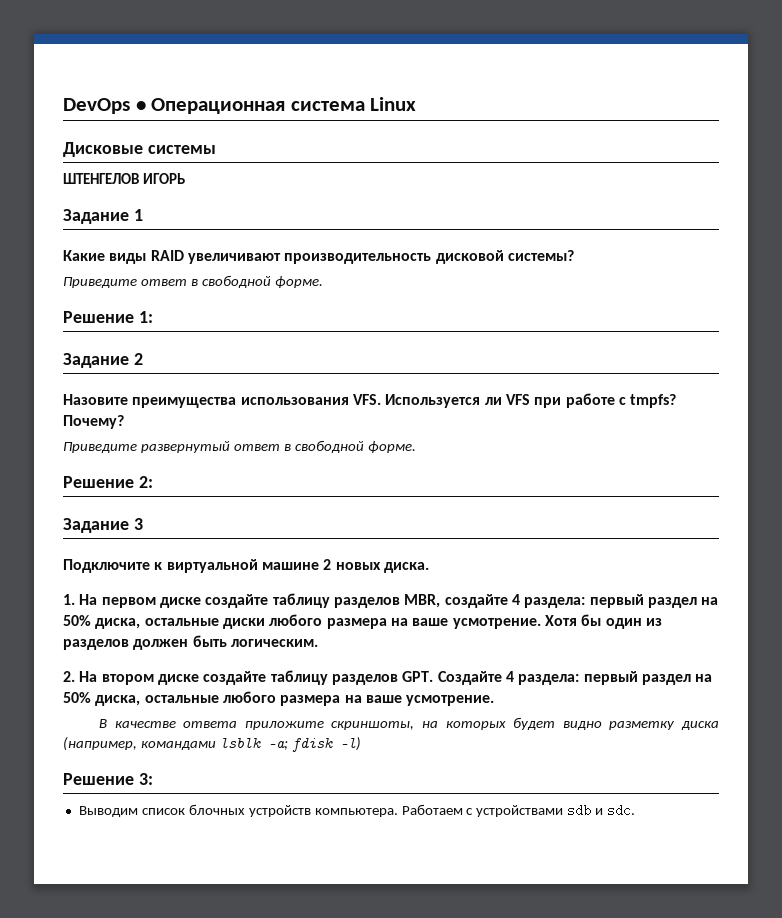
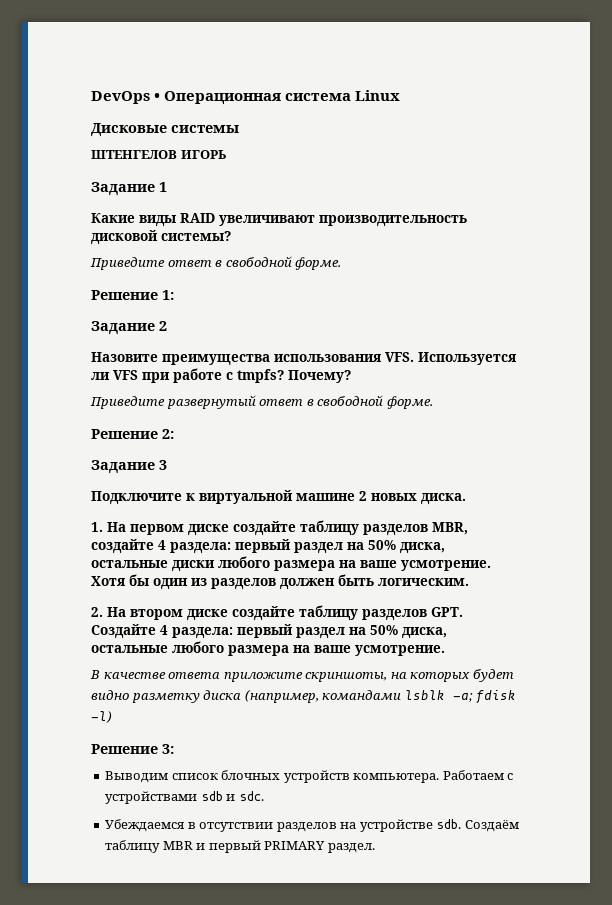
(636, 810) none -> [105,819,519,832] [105,840,375,853] // Убеждаемся в отсутствии разделов на устройстве sdb. Создаём таблицу MBR и первый PRIMARY раздел.

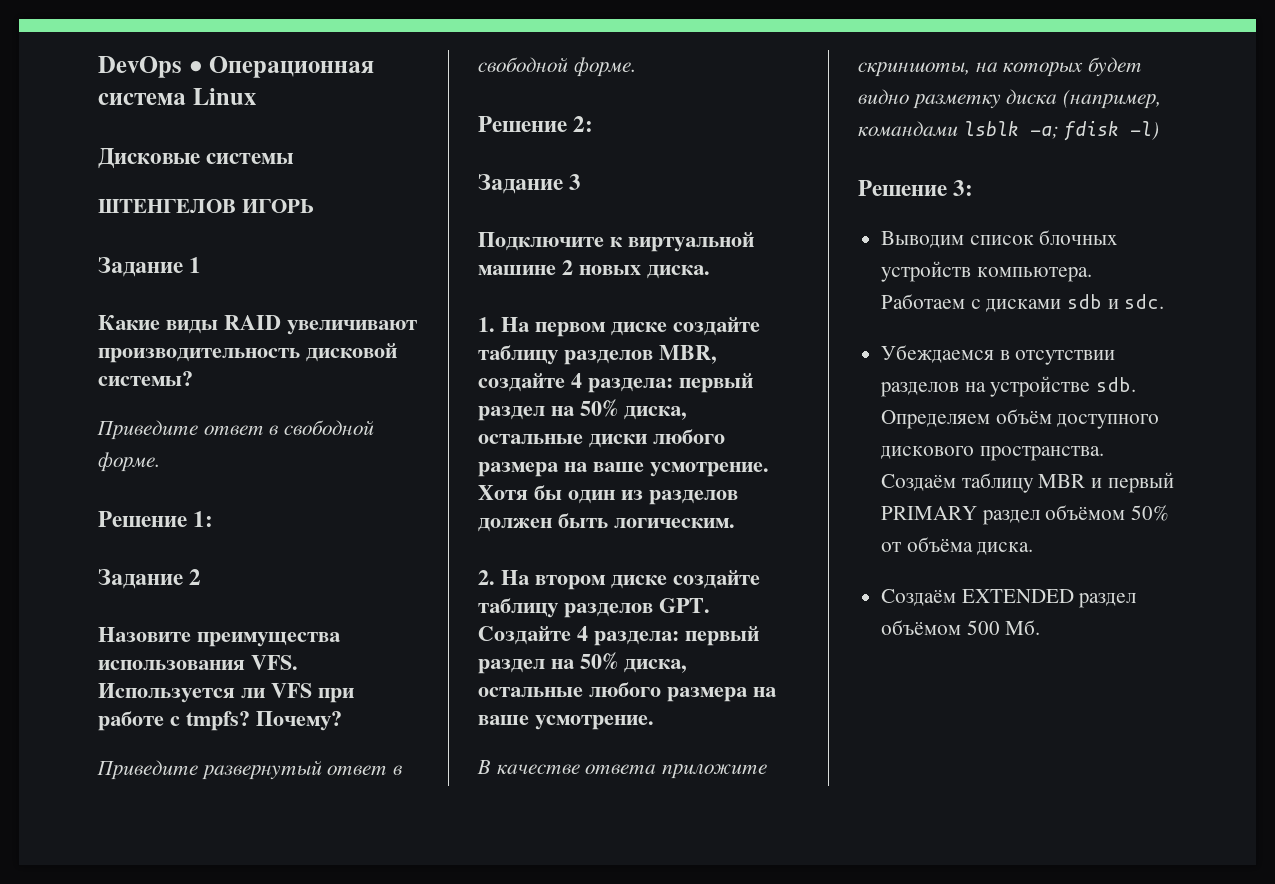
[105,791,198,804] устройствами -> [986,299,1062,312] дисками
(462, 824) none -> [881,409,1160,429] [881,446,1104,461] Определяем объём доступного дискового пространства.
[327,843,375,853] раздел. -> [981,505,1170,525] [881,537,1034,555] [881,589,1137,608] [881,620,1041,635] раздел объёмом 50% от объёма диска. // Создаём EXTENDED раздел объёмом 500 Мб.

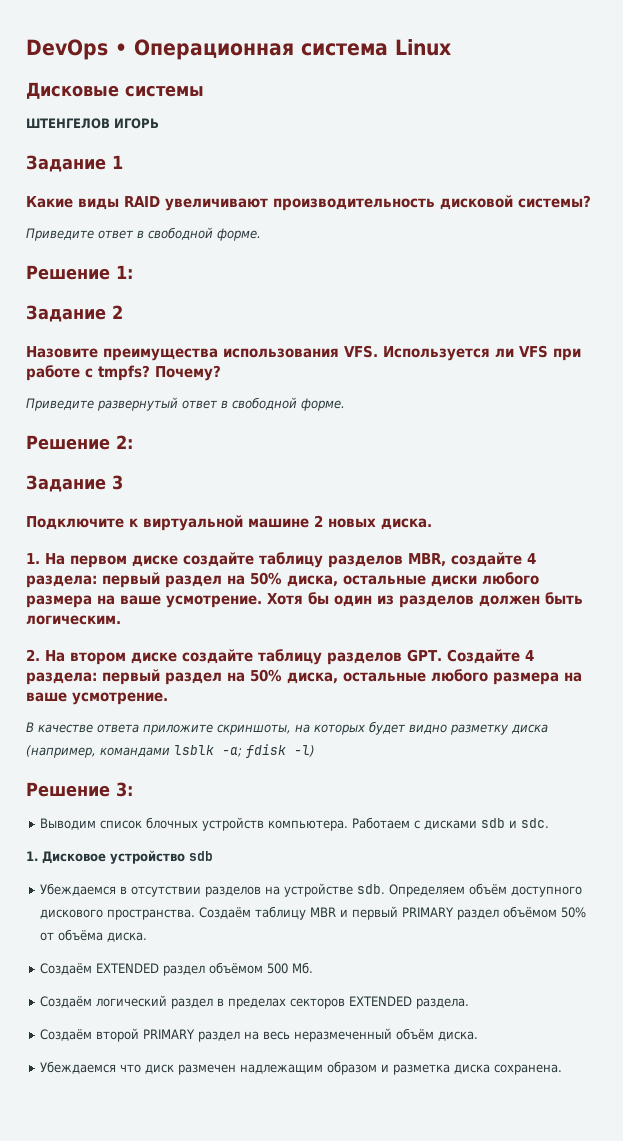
(1165, 301) none -> [26,850,213,864] // 1. Дисковое устройство sdb
(1041, 627) none -> [40,995,470,1009] [40,1028,479,1042] [40,1061,563,1075] // Создаём логический раздел в пределах секторов EXTENDED раздела. // Создаём второй PRIMARY раздел на весь неразмеченный объём диска. // Убеждаемся что диск размечен надлежащим образом и разметка диска сохранена.

